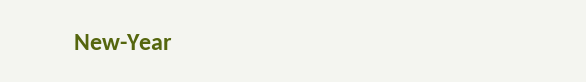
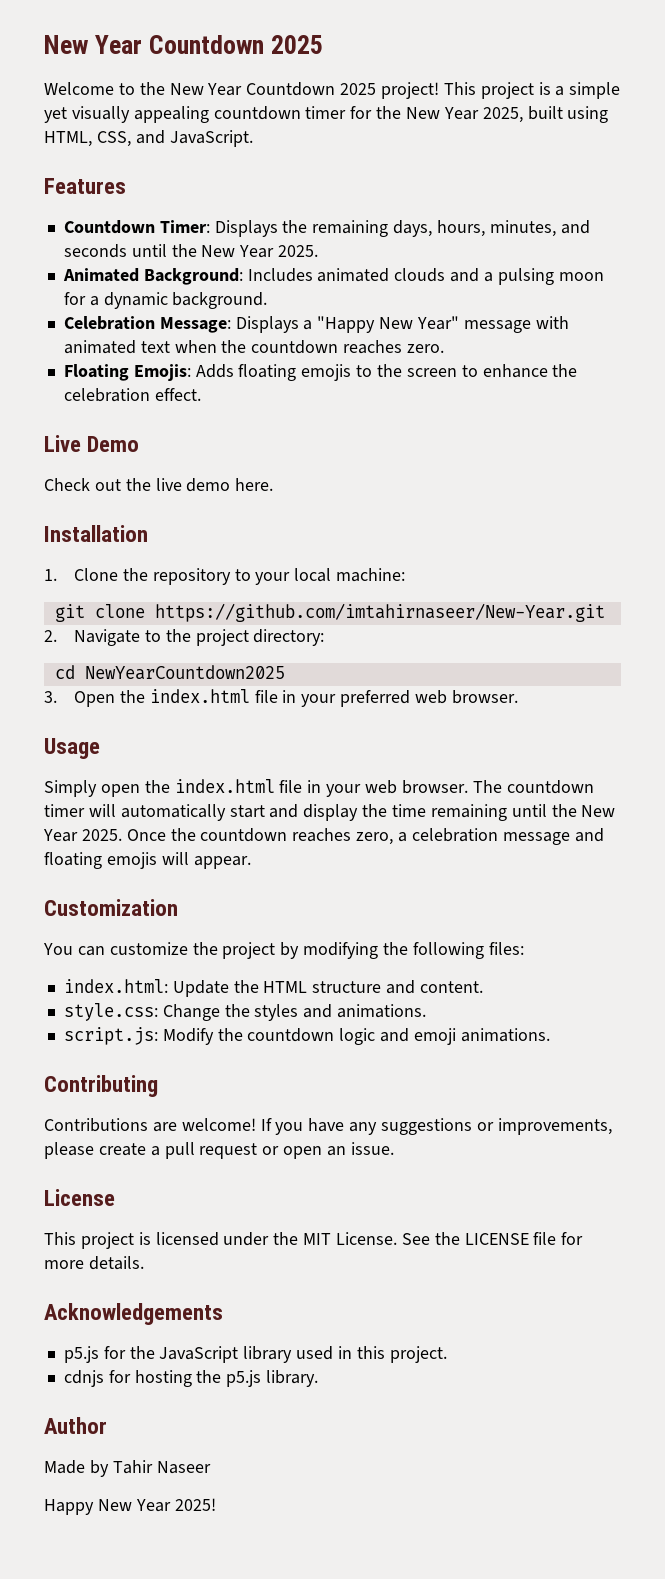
[74,34,172,50] New-Year -> [44,35,324,54] [44,82,621,99] [44,106,609,123] [44,130,253,147] [44,178,126,194] [63,220,590,237] [63,244,319,258] [62,268,604,285] [63,292,268,309] [63,316,569,333] [63,340,444,354] [63,364,578,381] [63,388,201,402] [44,435,140,452] [44,478,274,492] [44,525,148,542] [44,568,406,585] [54,603,605,622] [44,629,325,646] [54,665,285,680] [44,689,518,707] [44,738,100,759] [44,779,594,797] [44,804,616,821] [43,828,604,845] [44,852,251,869] [44,899,178,916] [43,942,524,959] [63,979,483,997] [63,1003,427,1021] [63,1027,550,1045] [44,1075,158,1097] [44,1118,612,1135] [44,1142,394,1159] [44,1189,115,1206] [44,1232,584,1249] [44,1256,144,1270] [44,1303,223,1325] [63,1346,447,1363] [63,1370,319,1387] [44,1417,107,1434] [44,1460,211,1477] [44,1498,216,1515] New Year Countdown 2025 // Welcome to the New Year Countdown 2025 project! This project is a simple yet visually appealing countdown timer for the New Year 2025, built using HTML, CSS, and JavaScript. // Features // Countdown Timer: Displays the remaining days, hours, minutes, and seconds until the New Year 2025. // Animated Background: Includes animated clouds and a pulsing moon for a dynamic background. // Celebration Message: Displays a "Happy New Year" message with animated text when the countdown reaches zero. // Floating Emojis: Adds floating emojis to the screen to enhance the celebration effect. // Live Demo // Check out the live demo here. // Installation // 1. Clone the repository to your local machine: // git clone https://github.com/imtahirnaseer/New-Year.git // 2. Navigate to the project directory: // cd NewYearCountdown2025 // 3. Open the index.html file in your preferred web browser. // Usage // Simply open the index.html file in your web browser. The countdown timer will automatically start and display the time remaining until the New Year 2025. Once the countdown reaches zero, a celebration message and floating emojis will appear. // Customization // You can customize the project by modifying the following files: // index.html: Update the HTML structure and content. // style.css: Change the styles and animations. // script.js: Modify the countdown logic and emoji animations. // Contributing // Contributions are welcome! If you have any suggestions or improvements, please create a pull request or open an issue. // License // This project is licensed under the MIT License. See the LICENSE file for more details. // Acknowledgements // p5.js for the JavaScript library used in this project. // cdnjs for hosting the p5.js library. // Author // Made by Tahir Naseer // Happy New Year 2025!

